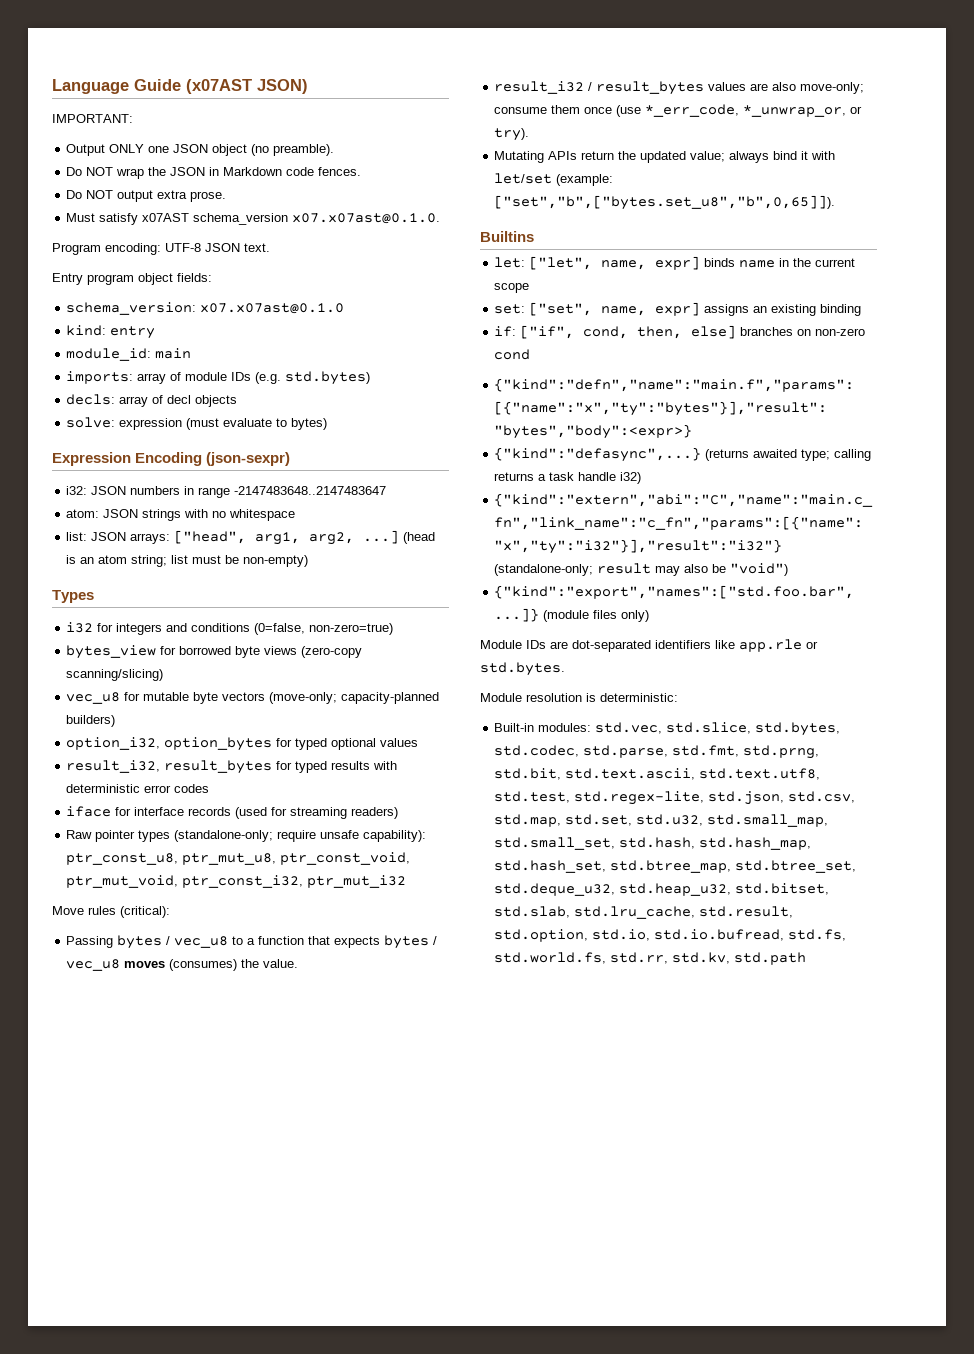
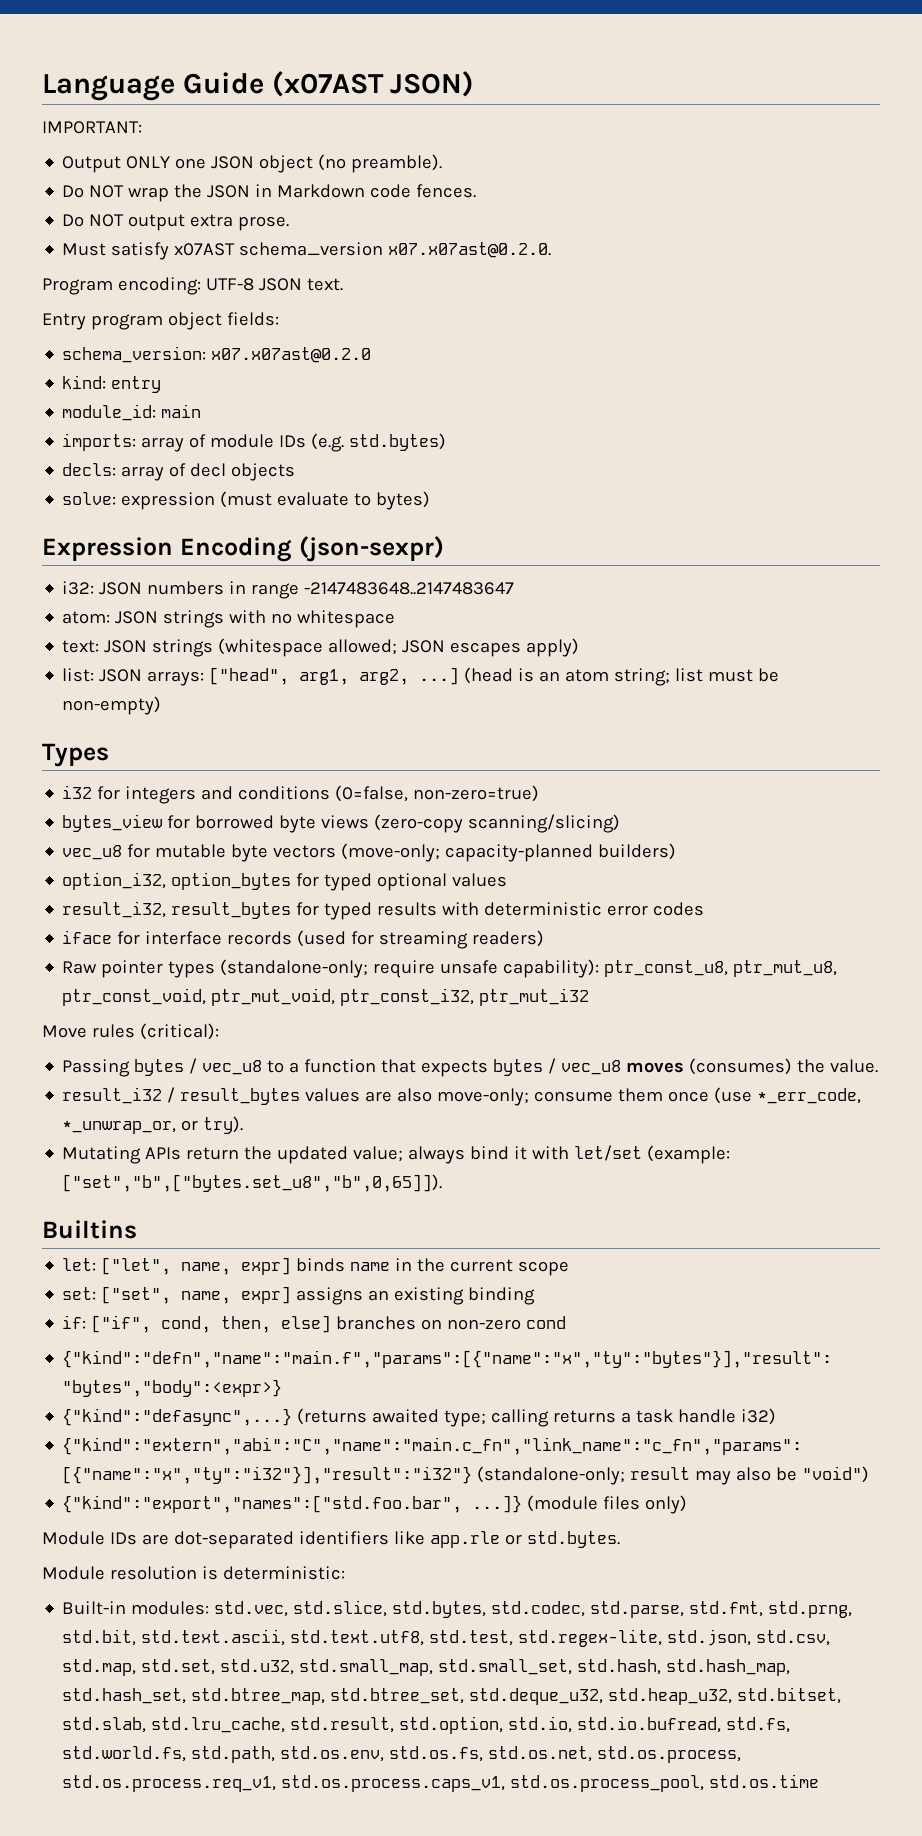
[292,213,441,224] x07.x07ast@0.1.0. -> [388,242,552,258] x07.x07ast@0.2.0.
[200,303,345,314] x07.x07ast@0.1.0 -> [211,347,372,363] x07.x07ast@0.2.0
(296, 515) none -> [62,638,580,657] // text: JSON strings (whitespace allowed; JSON escapes apply)
[610,952,807,965] std.rr, std.kv, std.path -> [191,1746,742,1763] [62,1774,820,1792] std.path, std.os.env, std.os.fs, std.os.net, std.os.process, std.os.process.req_v1, std.os.process.caps_v1, std.os.process_pool, std.os.time

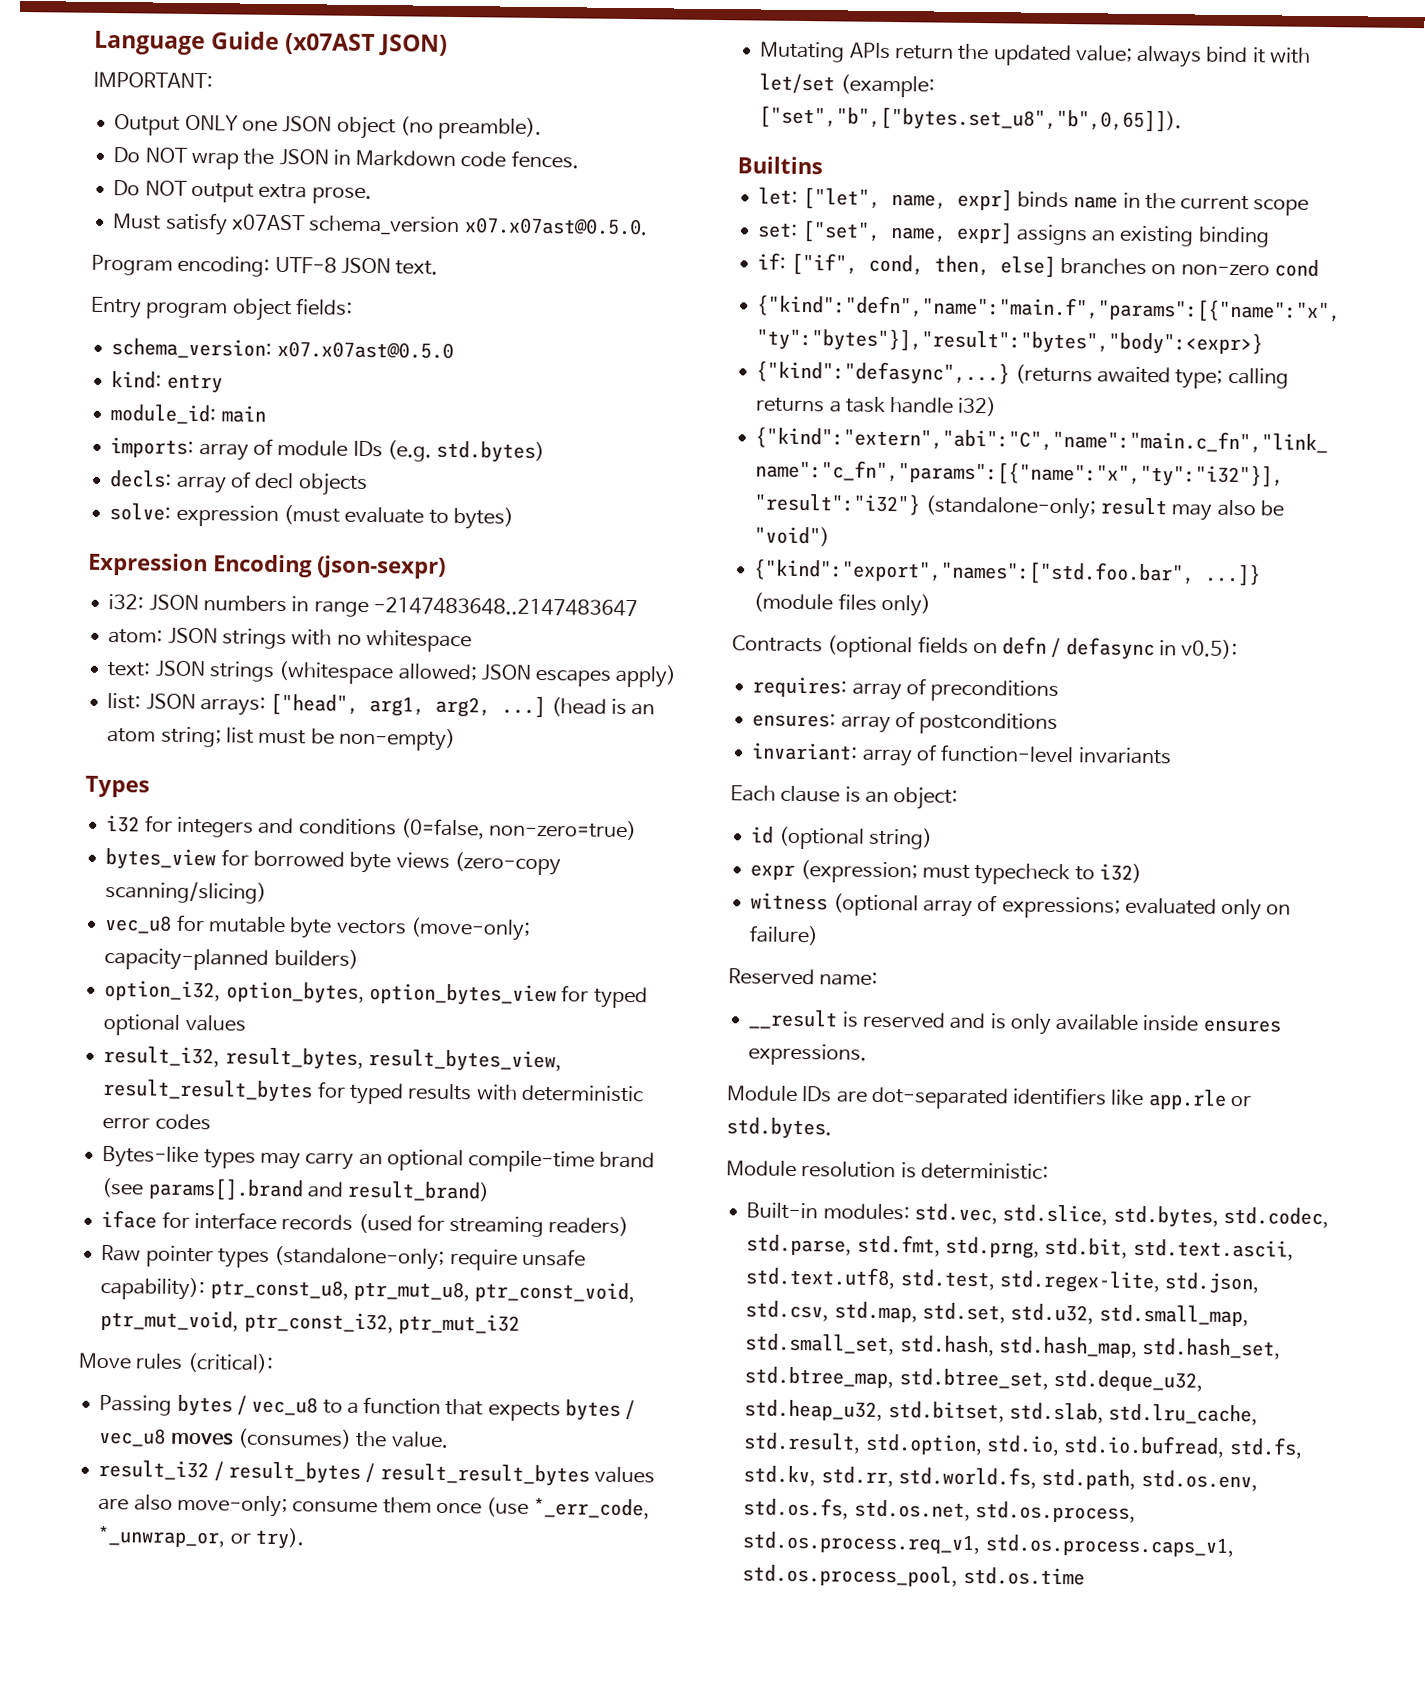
[388,242,552,258] x07.x07ast@0.2.0. -> [463,217,648,236] x07.x07ast@0.5.0.
[211,347,372,363] x07.x07ast@0.2.0 -> [276,340,454,359] x07.x07ast@0.5.0
[171,872,292,890] option_bytes -> [225,981,557,1007] option_bytes, option_bytes_view
[171,902,292,919] result_bytes -> [224,1047,562,1073] [102,1078,314,1103] result_bytes, result_bytes_view, result_result_bytes
(705, 909) none -> [102,1145,656,1173] [101,1177,491,1202] // Bytes-like types may carry an optional compile-time brand (see params[].brand and result_brand)
(301, 1096) none -> [365,1463,590,1487] / result_result_bytes
(688, 1504) none -> [732,635,1239,661] [752,676,1060,702] [752,711,1059,735] [751,742,1172,767] [730,785,959,810] [750,826,933,850] [750,860,1142,886] [750,892,1292,921] [749,925,820,946] [728,968,879,986] [748,1009,1281,1035] [748,1043,868,1066] // Contracts (optional fields on defn / defasync in v0.5): // requires: array of preconditions // ensures: array of postconditions // invariant: array of function-level invariants // Each clause is an object: // id (optional string) // expr (expression; must typecheck to i32) // witness (optional array of expressions; evaluated only on failure) // Reserved name: // __result is reserved and is only available inside ensures expressions.
(791, 1725) none -> [743,1465,894,1488] std.kv, std.rr,

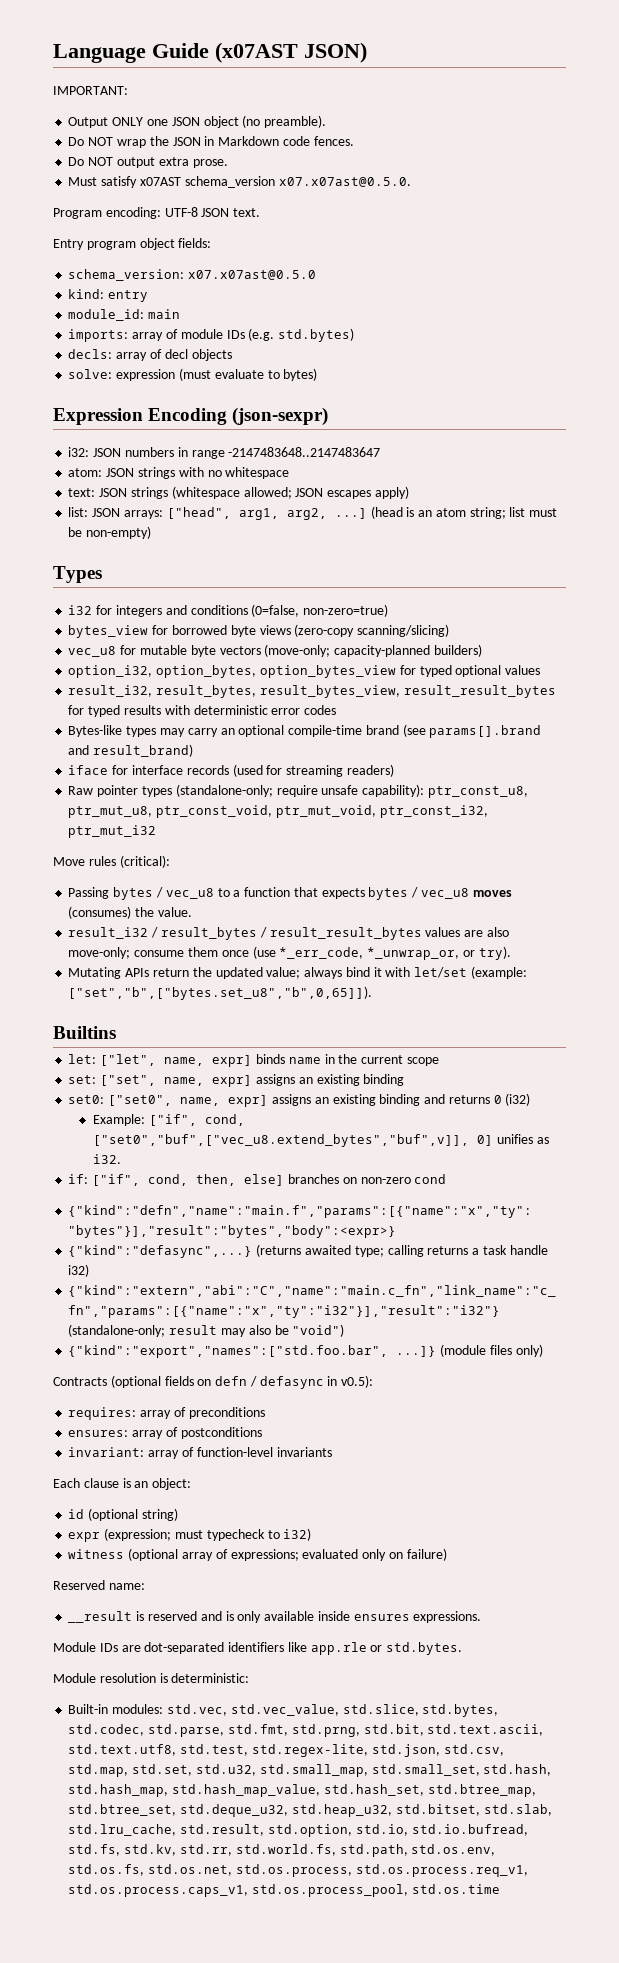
(1270, 237) none -> [68,1093,531,1107] [92,1114,245,1126] [92,1134,549,1147] [92,1154,121,1164] // set0: ["set0", name, expr] assigns an existing binding and returns 0 (i32) // Example: ["if", cond, ["set0","buf",["vec_u8.extend_bytes","buf",v]], 0] unifies as i32.
(998, 1214) none -> [230,1704,339,1716] std.vec_value,
(1138, 1347) none -> [172,1784,321,1797] std.hash_map_value,

